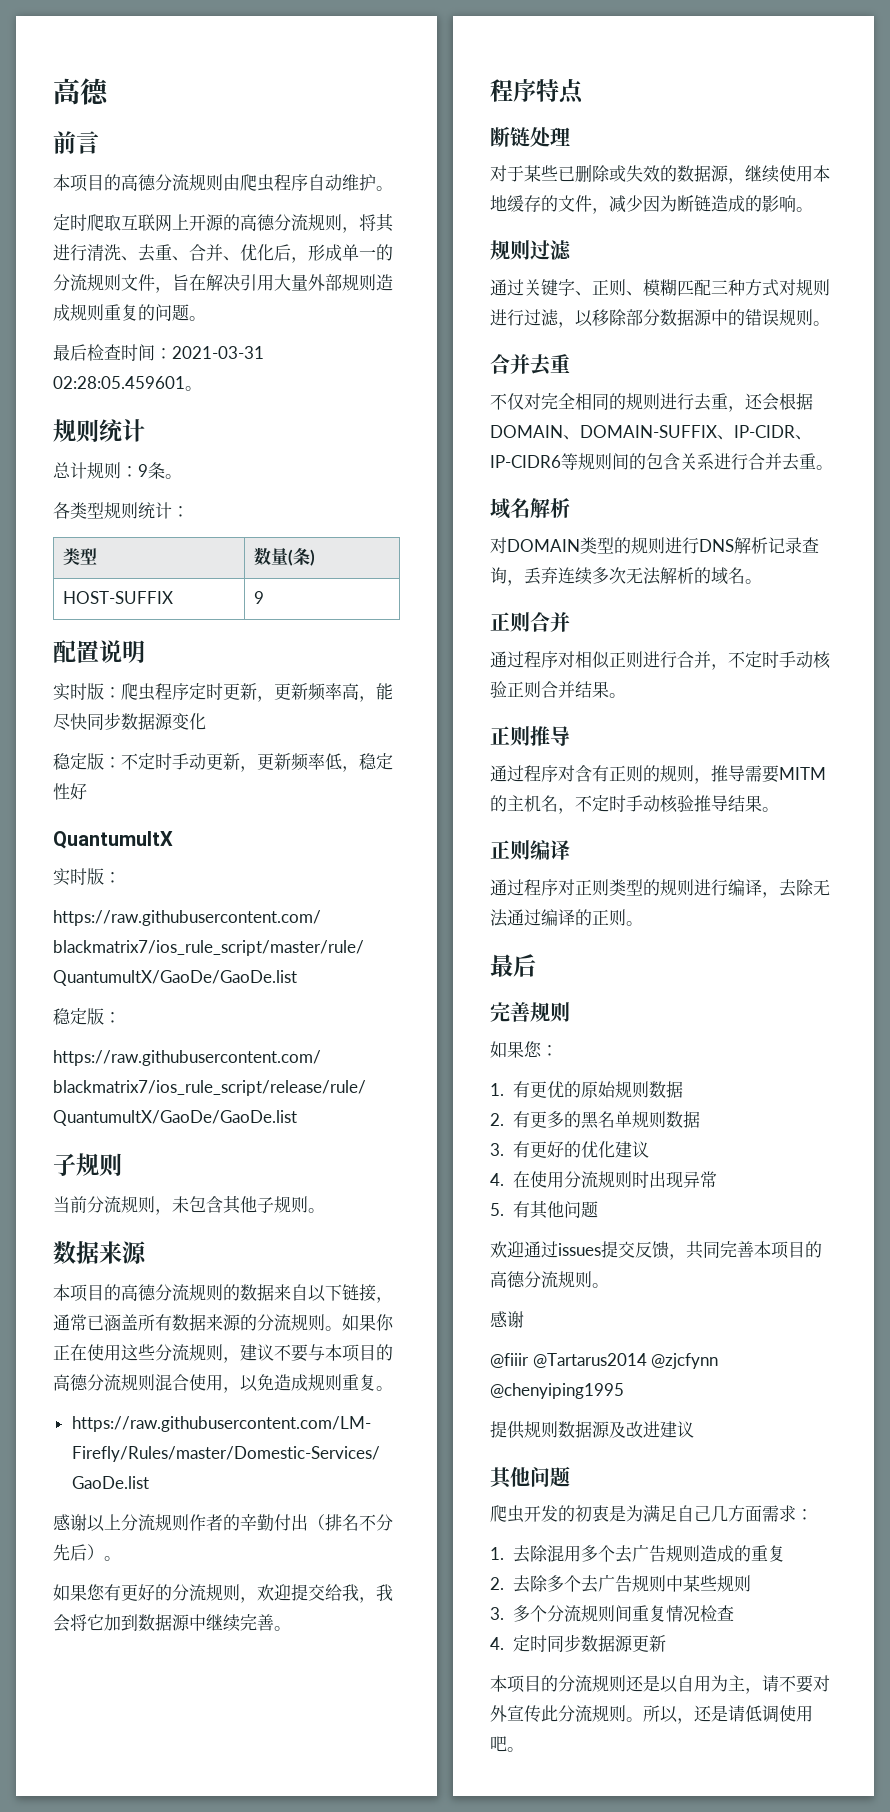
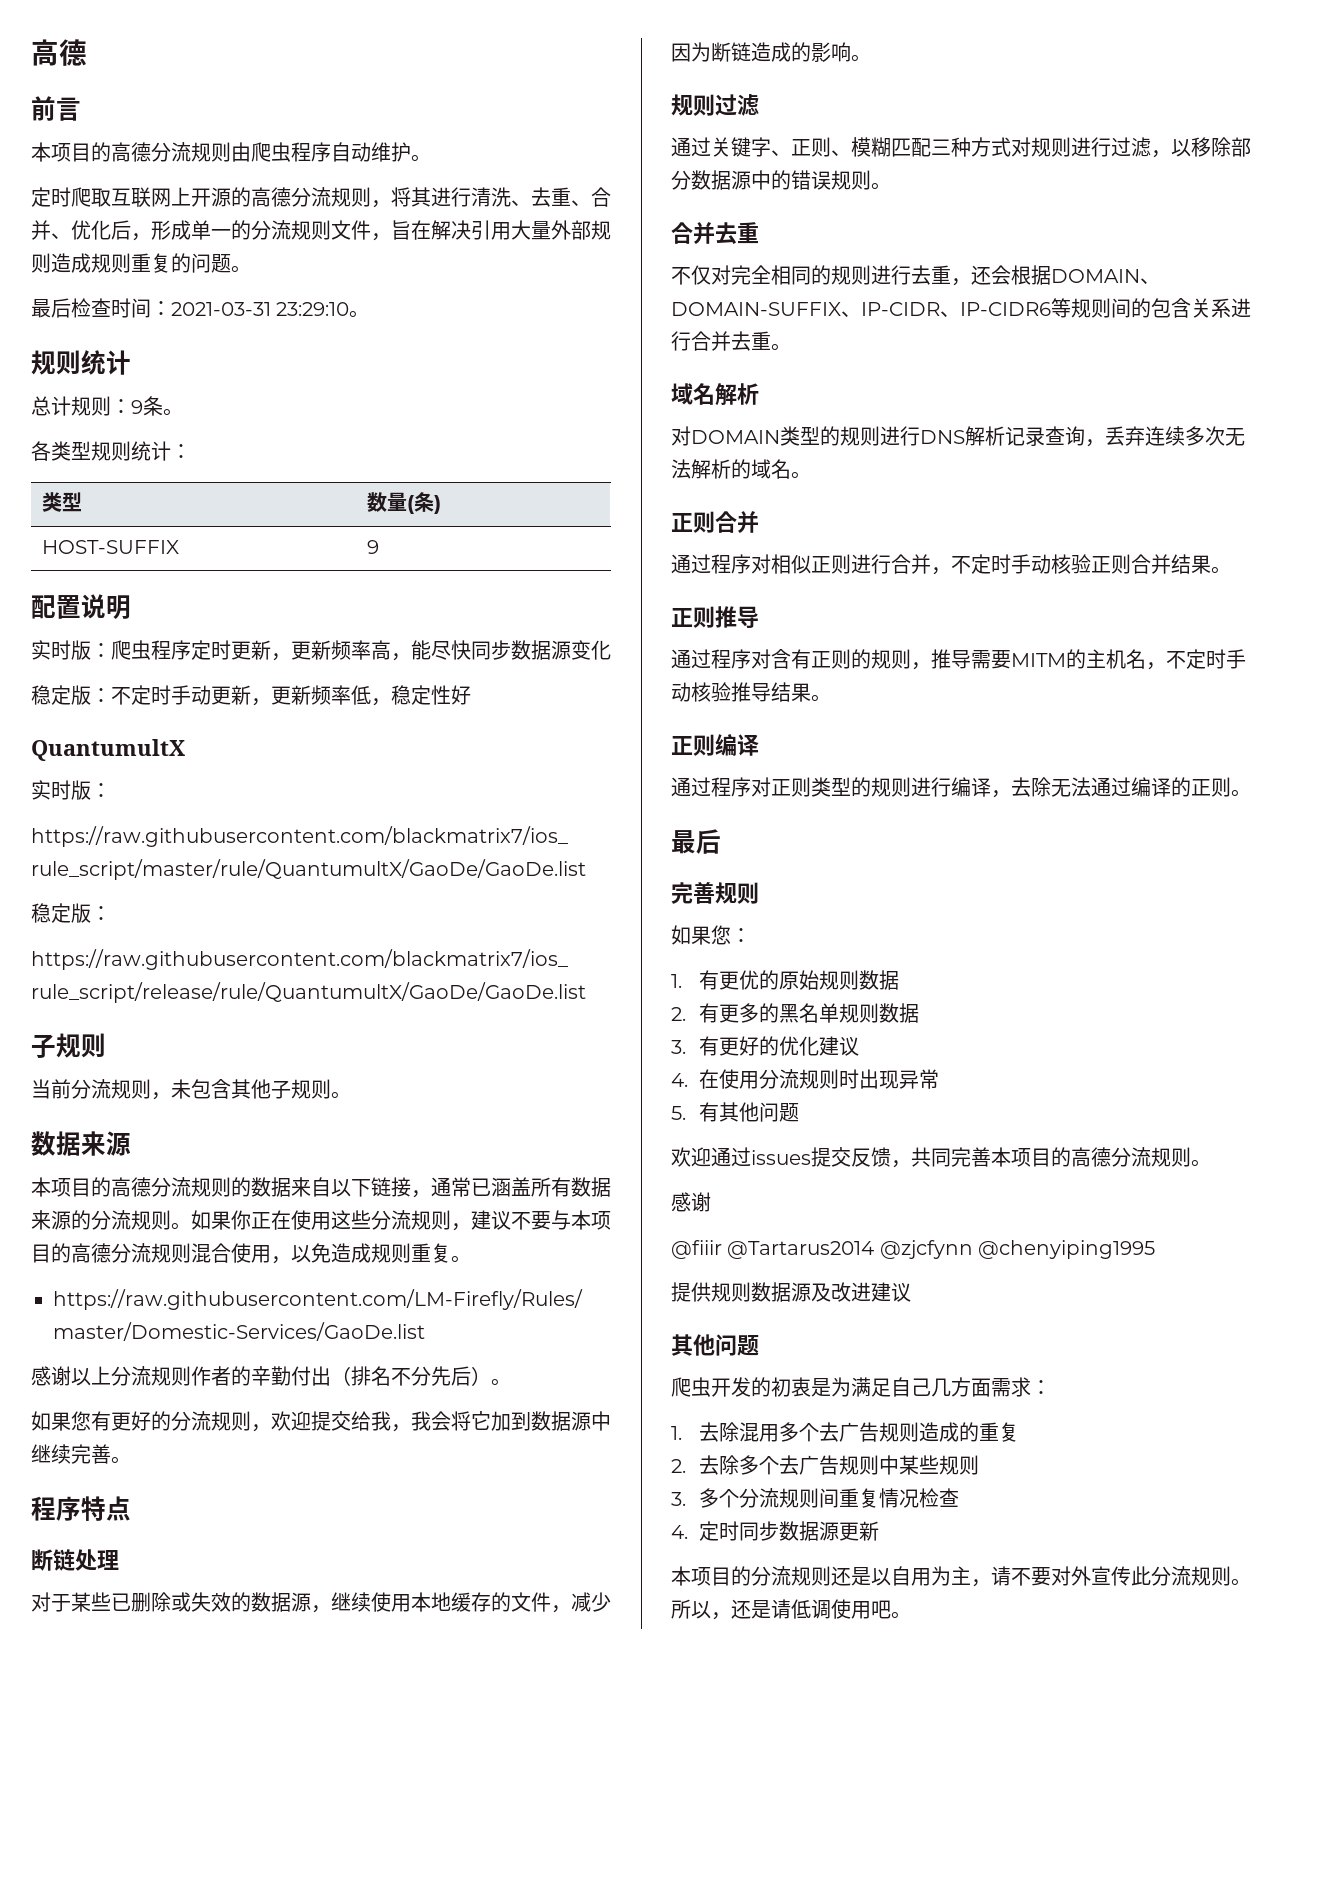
[53,376,185,389] 02:28:05.459601 -> [276,302,350,316] 23:29:10

